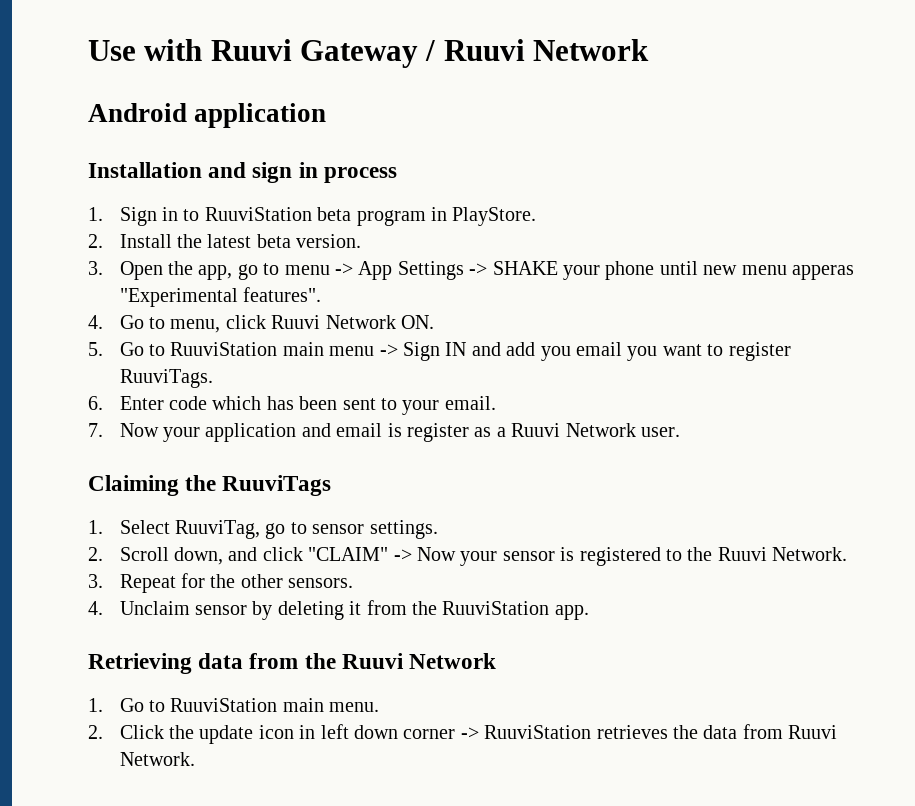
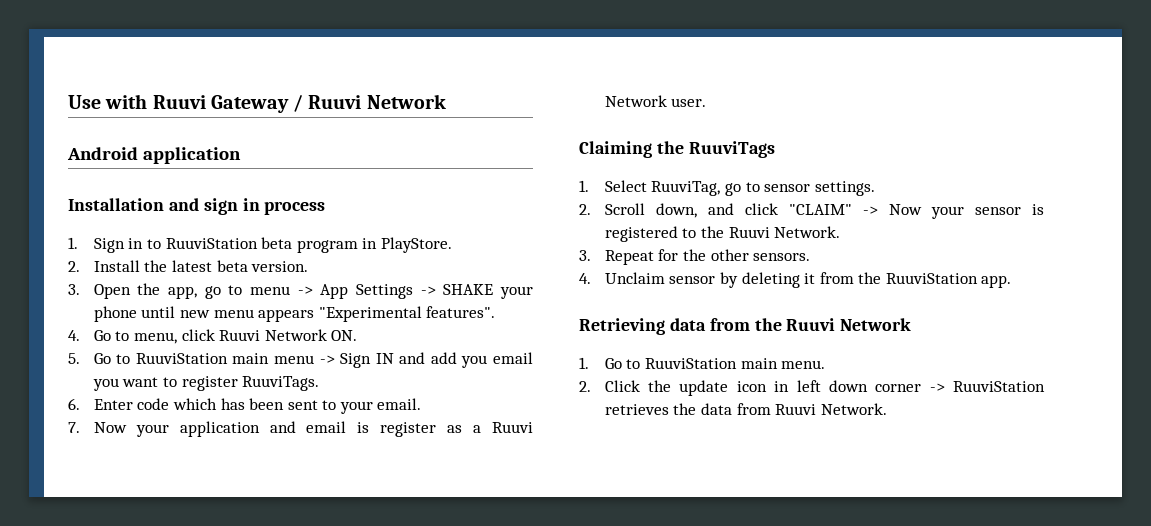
[791,265,854,280] apperas -> [258,309,315,322] appears

